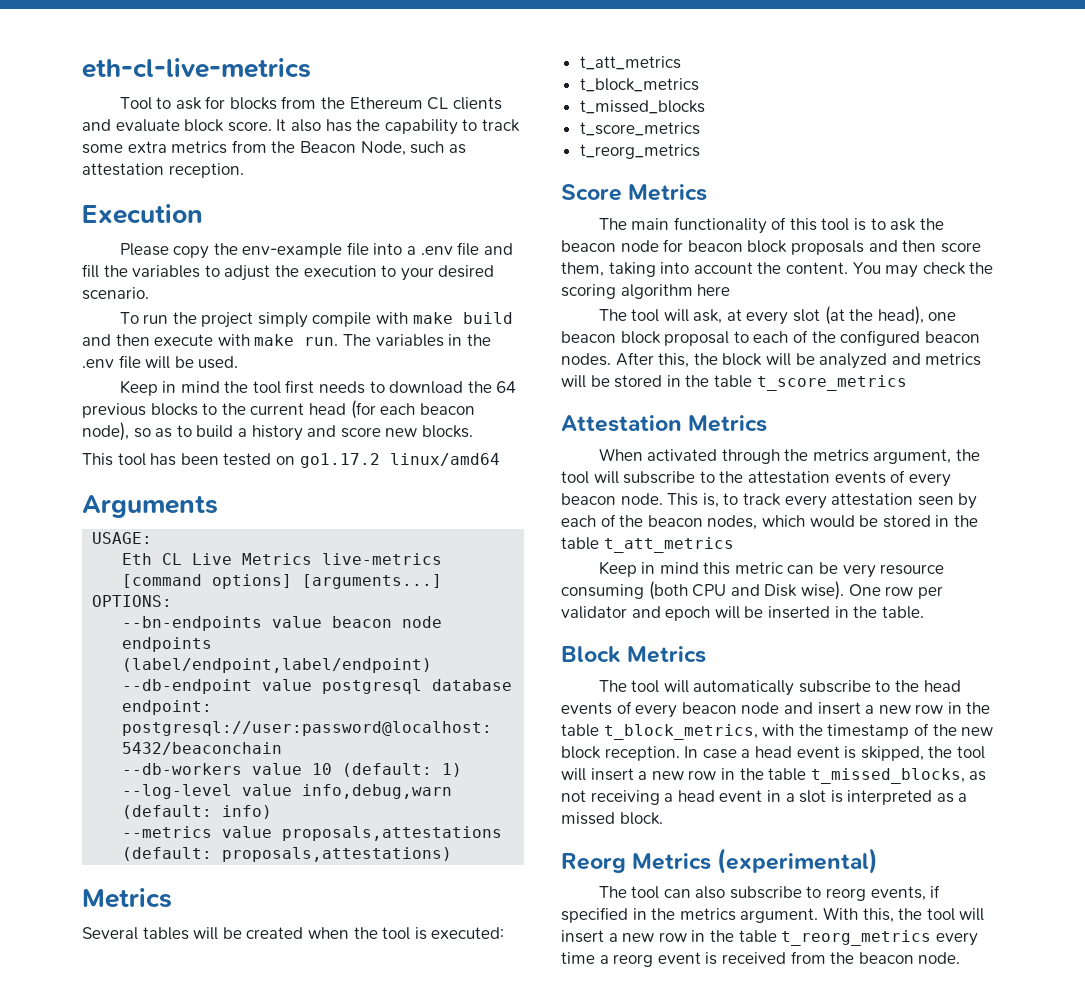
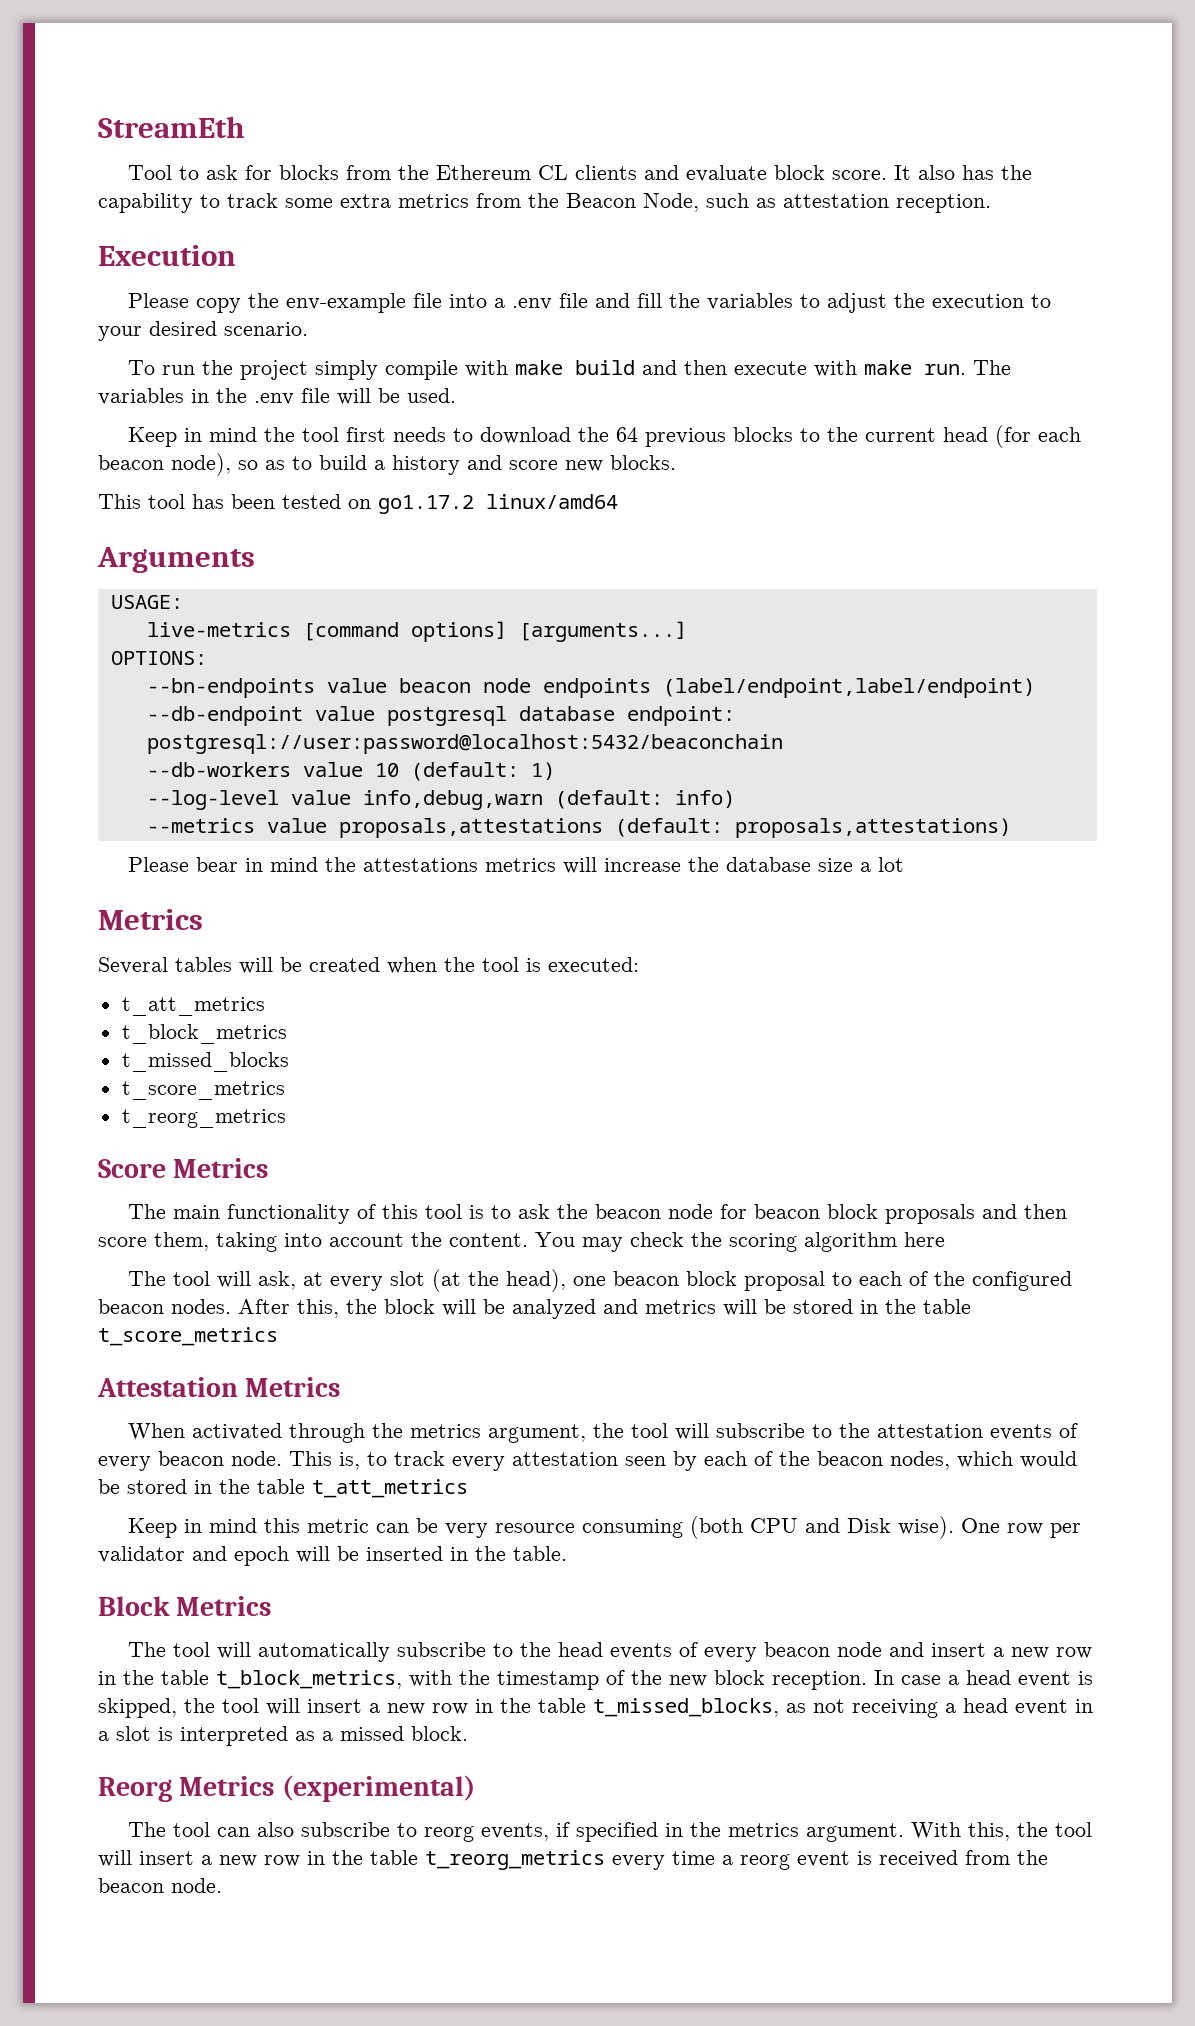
[82,58,311,78] eth-cl-live-metrics -> [98,116,245,138] StreamEth
[122,553,313,565] Eth CL Live Metrics -> (183, 602) none
(453, 854) none -> [128,857,905,874] // Please bear in mind the attestations metrics will increase the database size a lot

